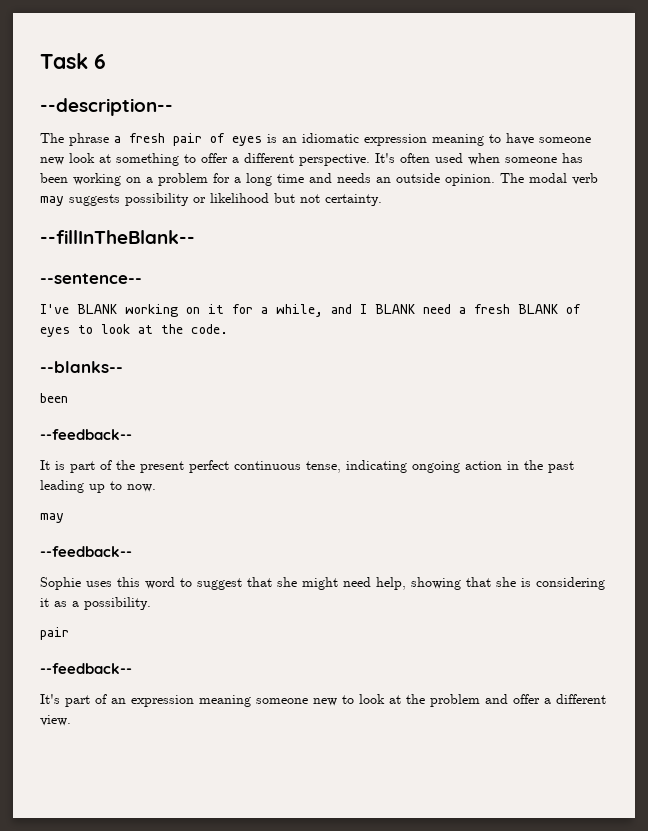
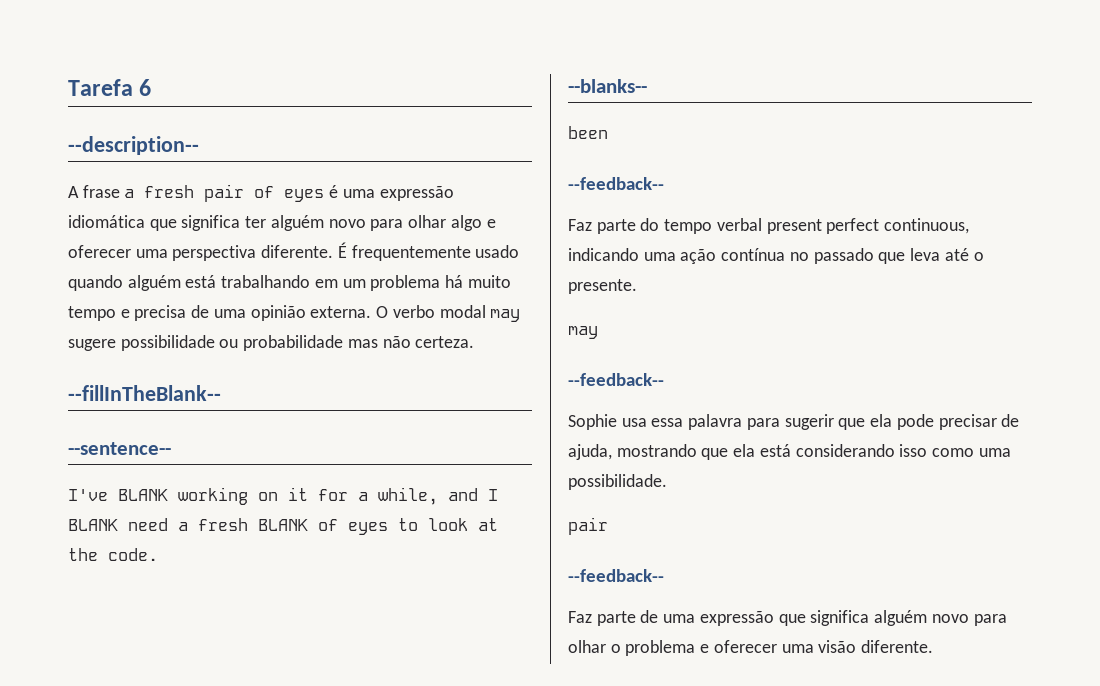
[40,53,88,69] Task -> [68,79,133,96] Tarefa
[40,133,109,146] The phrase -> [68,185,120,198] A frase
[267,133,591,146] [40,153,583,166] [40,173,598,186] [40,193,382,206] is an idiomatic expression meaning to have someone new look at something to offer a different perspective. It's often used when someone has been working on a problem for a long time and needs an outside opinion. The modal verb may suggests possibility or likelihood but not certainty. -> [329,185,454,201] [68,215,496,231] [68,242,520,261] [68,275,511,291] [68,305,521,322] [68,335,475,351] é uma expressão idiomática que significa ter alguém novo para olhar algo e oferecer uma perspectiva diferente. É frequentemente usado quando alguém está trabalhando em um problema há muito tempo e precisa de uma opinião externa. O verbo modal may sugere possibilidade ou probabilidade mas não certeza.
[40,460,574,473] [40,480,156,493] [40,513,64,523] [40,546,132,557] [40,577,605,590] [40,597,151,610] [40,627,69,640] [40,663,132,674] [40,694,606,707] [40,715,71,726] It is part of the present perfect continuous tense, indicating ongoing action in the past leading up to now. // may // --feedback-- // Sophie uses this word to suggest that she might need help, showing that she is considering it as a possibility. // pair // --feedback-- // It's part of an expression meaning someone new to look at the problem and offer a different view. -> [568,218,970,234] [568,248,984,264] [568,279,637,294] [568,326,598,339] [568,373,664,386] [568,414,1020,430] [568,444,1011,460] [568,474,667,490] [568,517,608,535] [568,569,664,582] [568,610,1007,626] [568,640,934,656] Faz parte do tempo verbal present perfect continuous, indicando uma ação contínua no passado que leva até o presente. // may // --feedback-- // Sophie usa essa palavra para sugerir que ela pode precisar de ajuda, mostrando que ela está considerando isso como uma possibilidade. // pair // --feedback-- // Faz parte de uma expressão que significa alguém novo para olhar o problema e oferecer uma visão diferente.

